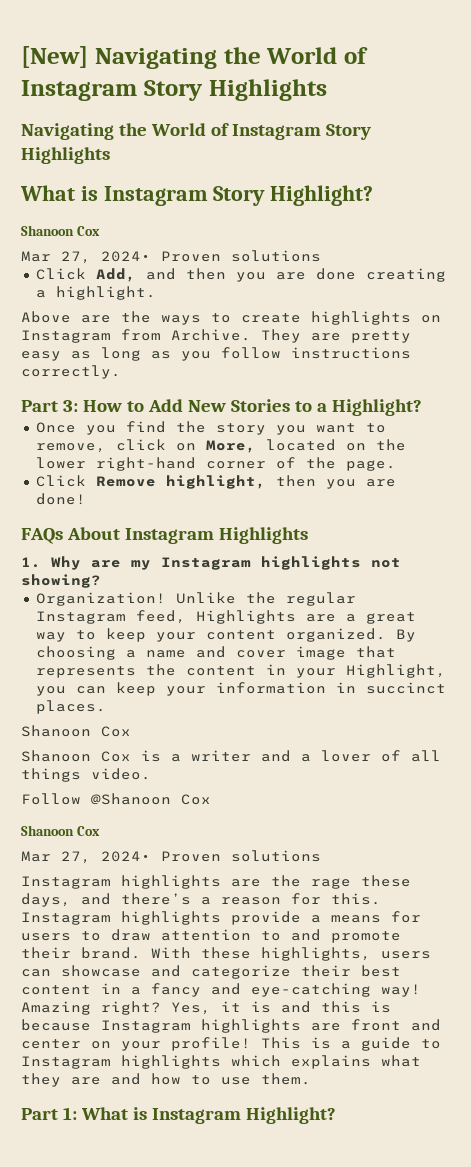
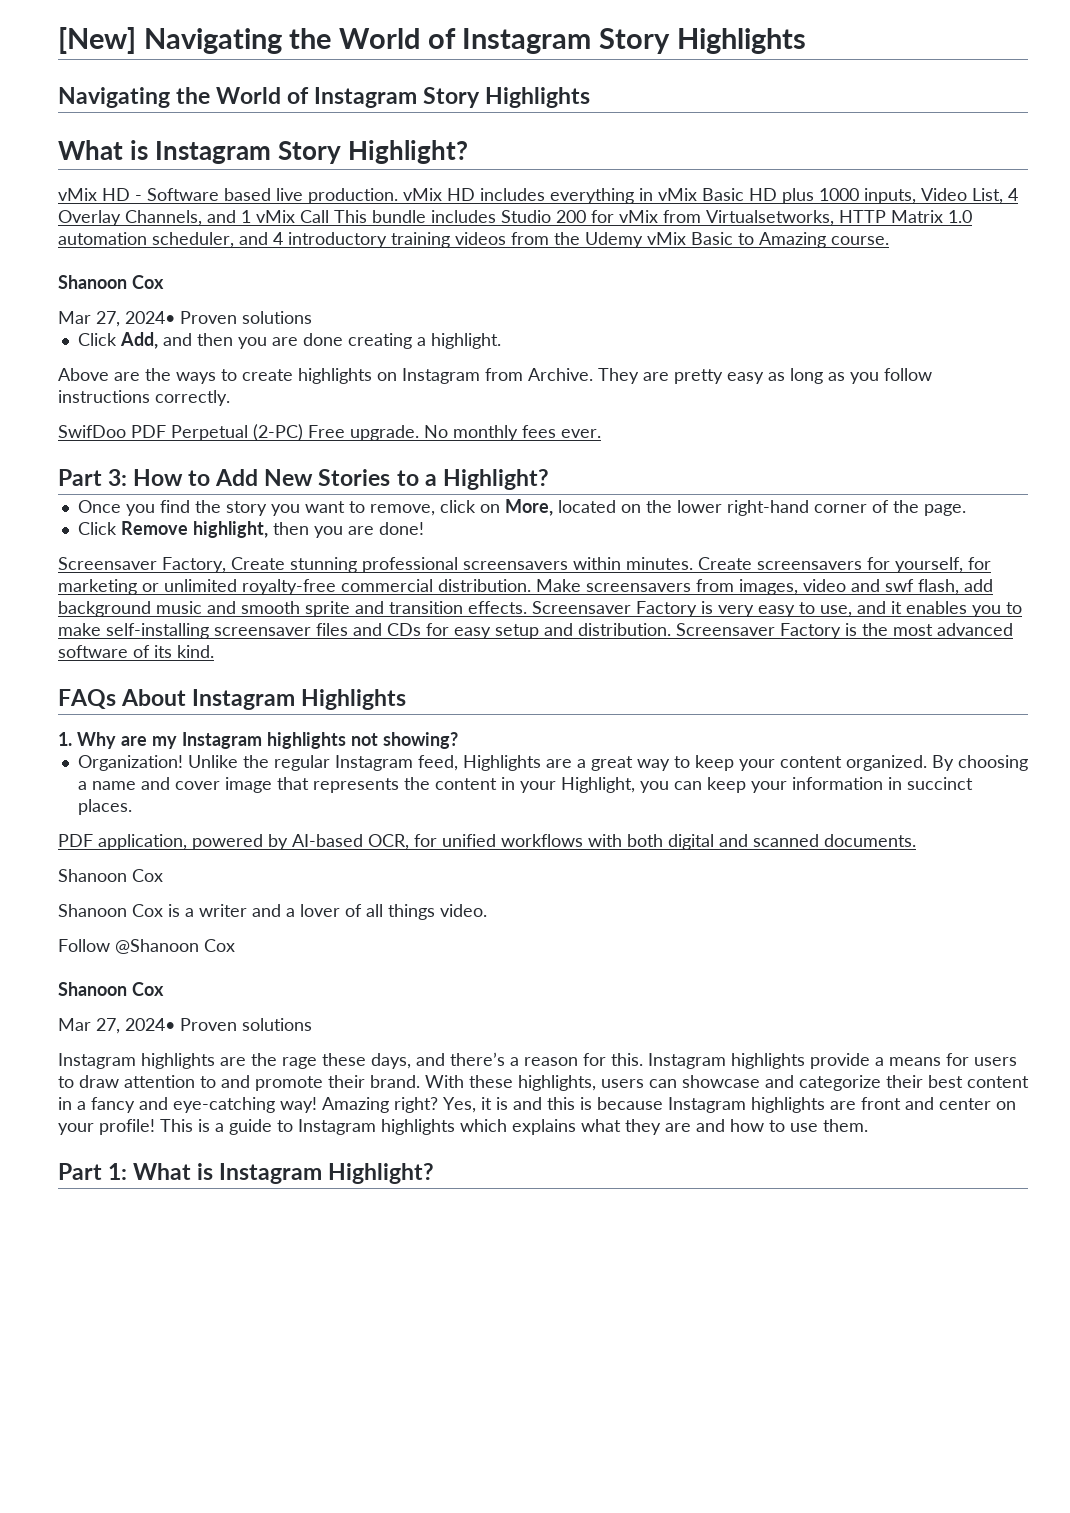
(374, 195) none -> [58,188,1018,204] [58,210,972,226] [58,232,889,248] // vMix HD - Software based live production. vMix HD includes everything in vMix Basic HD plus 1000 inputs, Video List, 4 Overlay Channels, and 1 vMix Call This bundle includes Studio 200 for vMix from Virtualsetworks, HTTP Matrix 1.0 automation scheduler, and 4 introductory training videos from the Udemy vMix Basic to Amazing course.
(121, 372) none -> [58,424,601,441] // SwifDoo PDF Perpetual (2-PC) Free upgrade. No monthly fees ever.
(86, 499) none -> [58,557,991,573] [58,579,993,595] [58,601,1022,617] [58,623,1013,639] [58,645,214,658] // Screensaver Factory, Create stunning professional screensavers within minutes. Create screensavers for yourself, for marketing or unlimited royalty-free commercial distribution. Make screensavers from images, video and swf flash, add background music and smooth sprite and transition effects. Screensaver Factory is very easy to use, and it enables you to make self-installing screensaver files and CDs for easy setup and distribution. Screensaver Factory is the most advanced software of its kind.
(106, 707) none -> [58,834,916,850] // PDF application, powered by AI-based OCR, for unified workflows with both digital and scanned documents.

